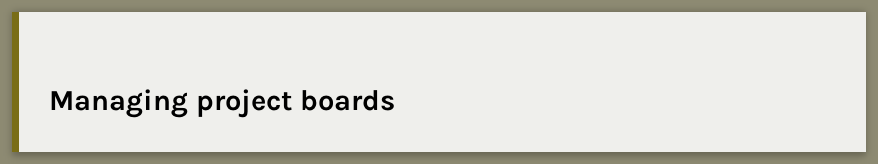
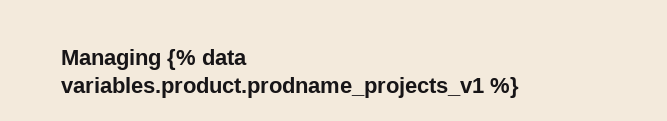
[195,89,395,118] project boards -> [167,49,247,70] [61,77,519,98] {% data variables.product.prodname_projects_v1 %}

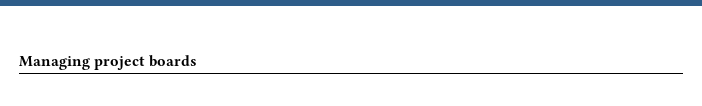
[167,49,247,70] [61,77,519,98] {% data variables.product.prodname_projects_v1 %} -> [94,55,198,70] project boards

